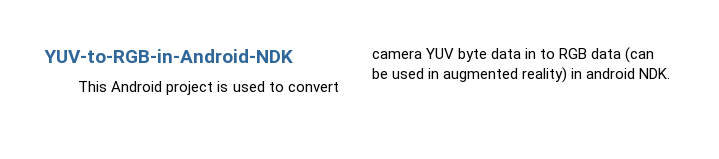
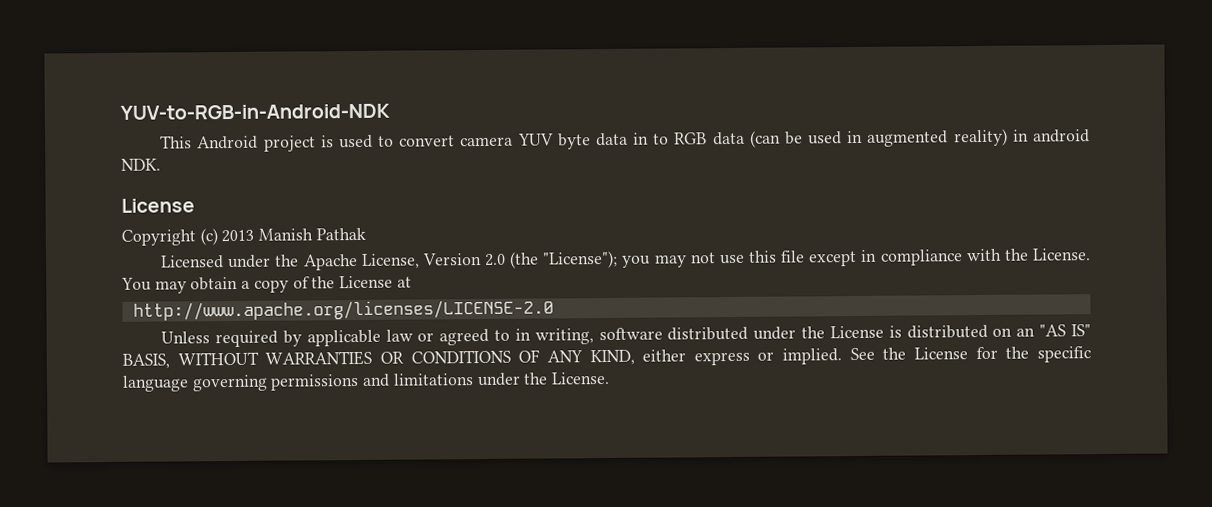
(671, 73) none -> [121,198,195,213] [121,227,366,246] [161,248,1091,271] [121,275,412,294] [132,299,554,321] [161,324,1092,348] [122,346,1091,369] [122,371,611,392] // License // Copyright (c) 2013 Manish Pathak // Licensed under the Apache License, Version 2.0 (the "License"); you may not use this file except in compliance with the License. You may obtain a copy of the License at // http://www.apache.org/licenses/LICENSE-2.0 // Unless required by applicable law or agreed to in writing, software distributed under the License is distributed on an "AS IS" BASIS, WITHOUT WARRANTIES OR CONDITIONS OF ANY KIND, either express or implied. See the License for the specific language governing permissions and limitations under the License.

